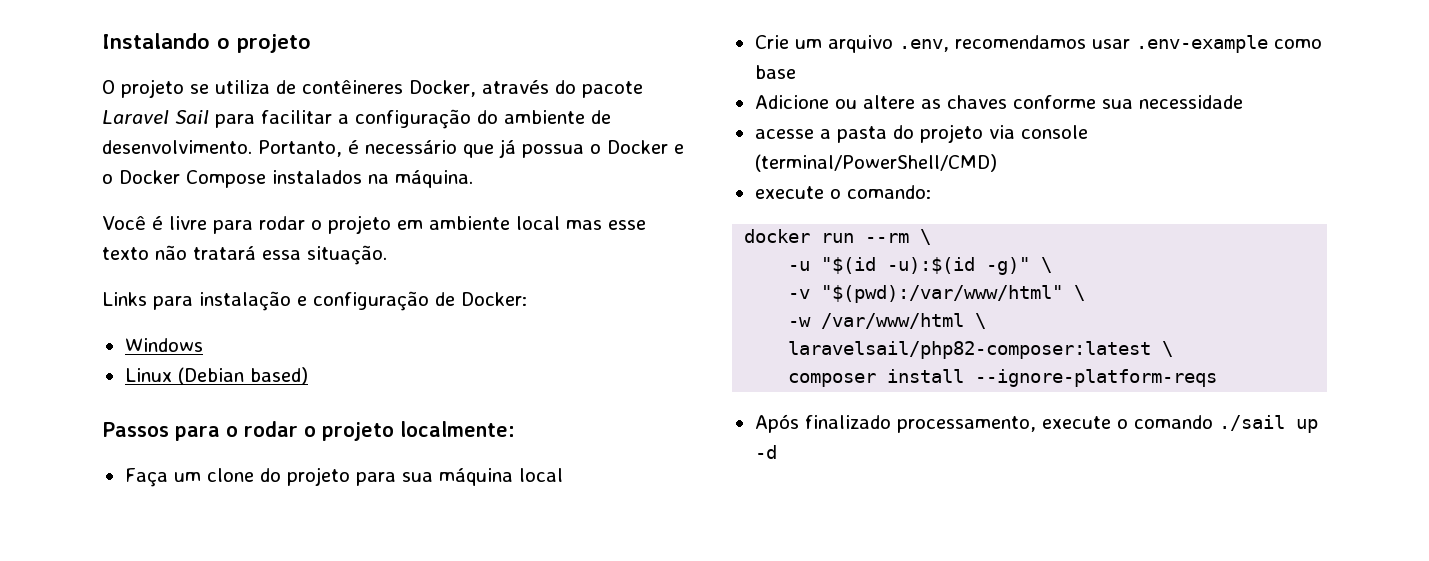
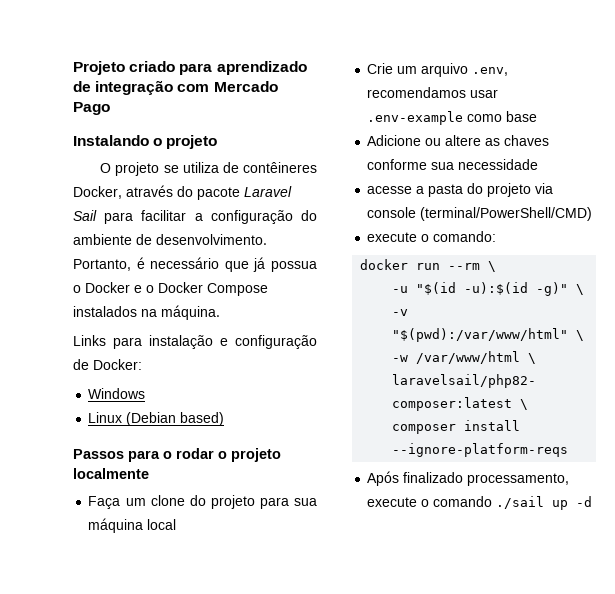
(102, 41) none -> [73,61,307,75] [73,80,278,95] [73,102,110,115] Projeto criado para aprendizado de integração com Mercado Pago //
[102,215,646,234] [102,245,387,265] // Você é livre para rodar o projeto em ambiente local mas esse texto não tratará essa situação. -> (220, 312) none
[400,421,515,437] localmente: -> [73,468,149,479] localmente

